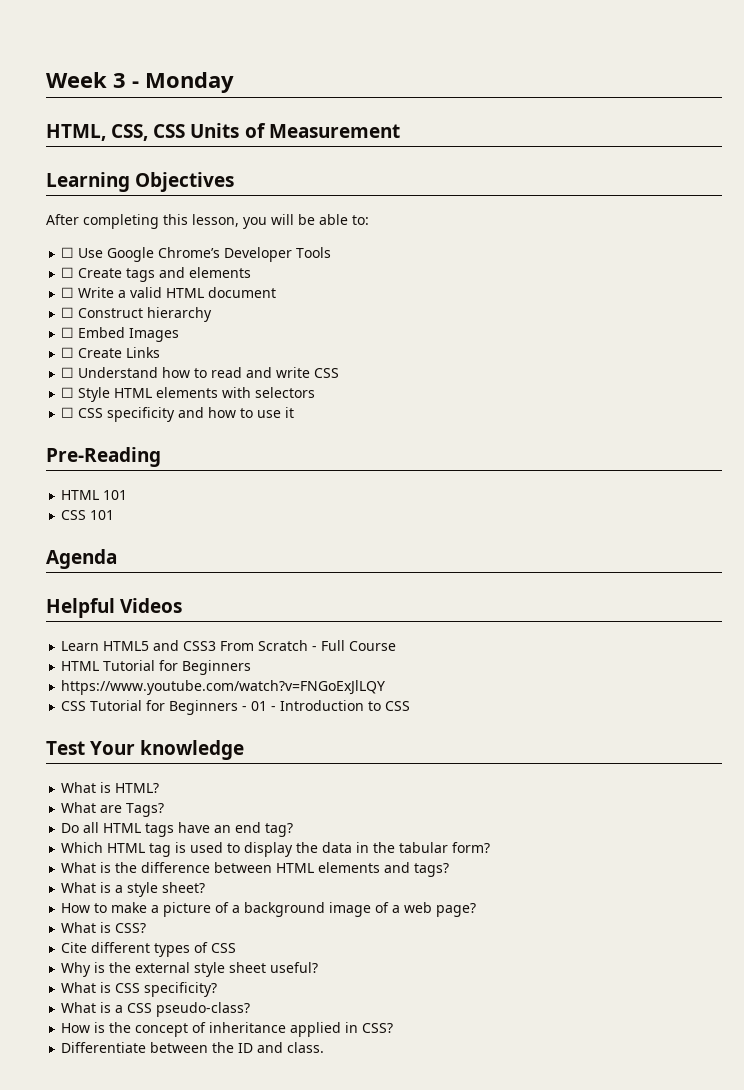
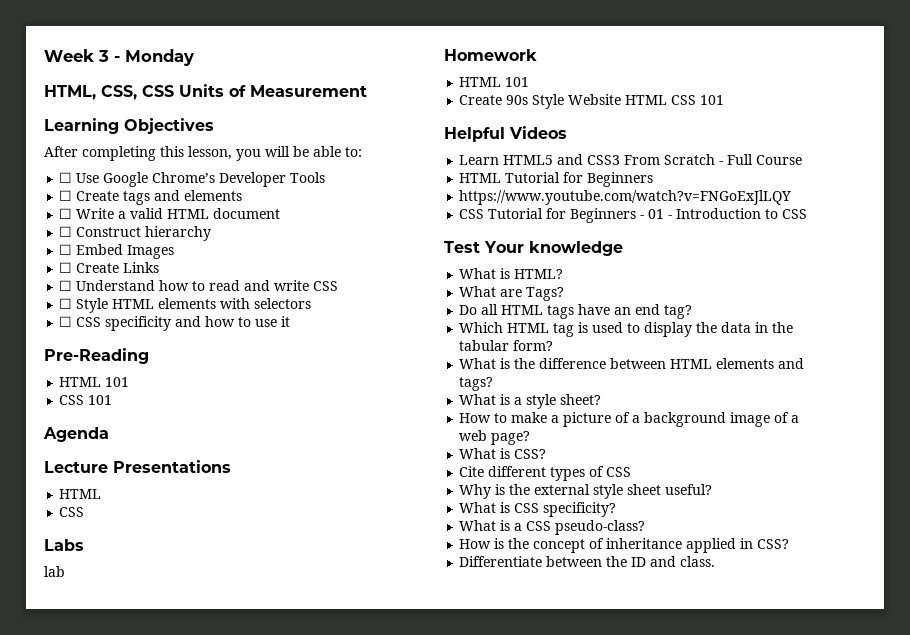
(117, 559) none -> [44,460,231,473] [59,489,102,499] [59,507,85,517] [44,539,84,551] [44,566,65,577] [444,49,537,61] [459,77,530,87] [459,94,725,109] // Lecture Presentations // HTML // CSS // Labs // lab // Homework // HTML 101 // Create 90s Style Website HTML CSS 101

